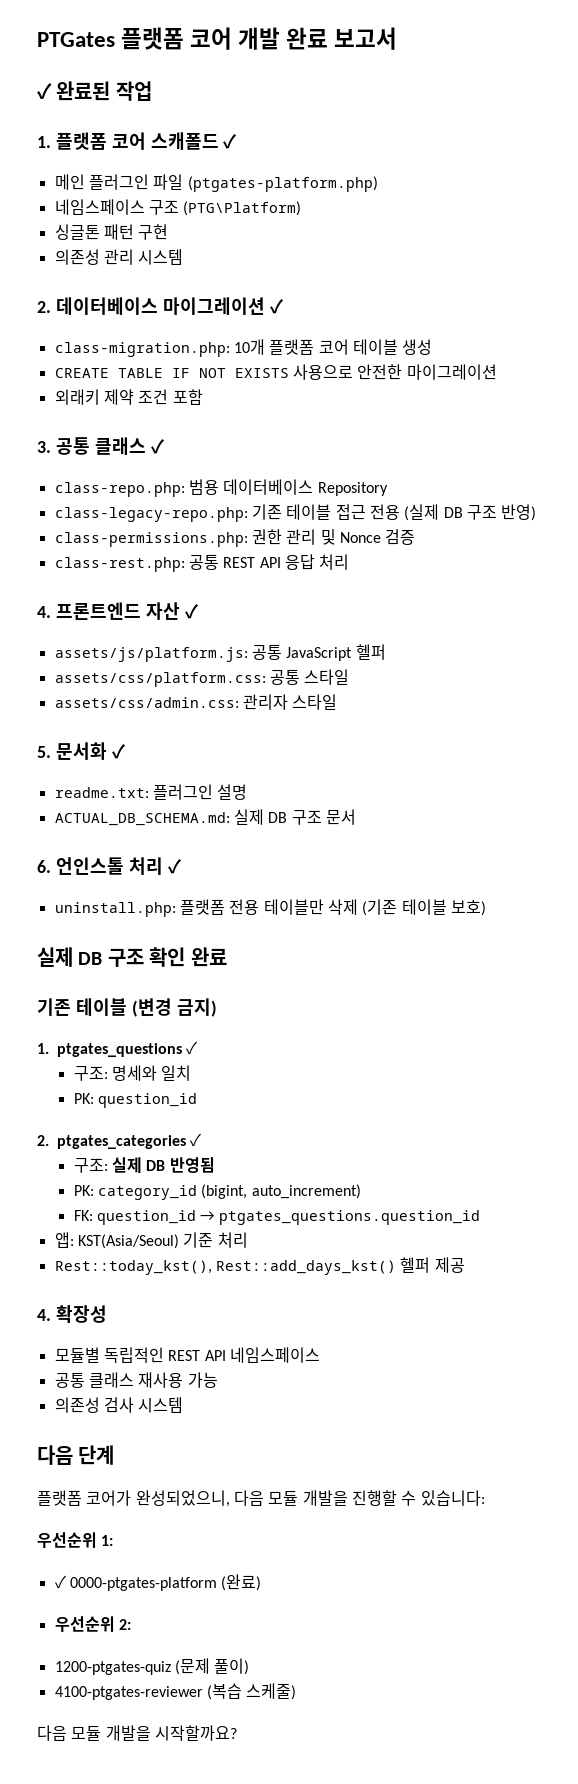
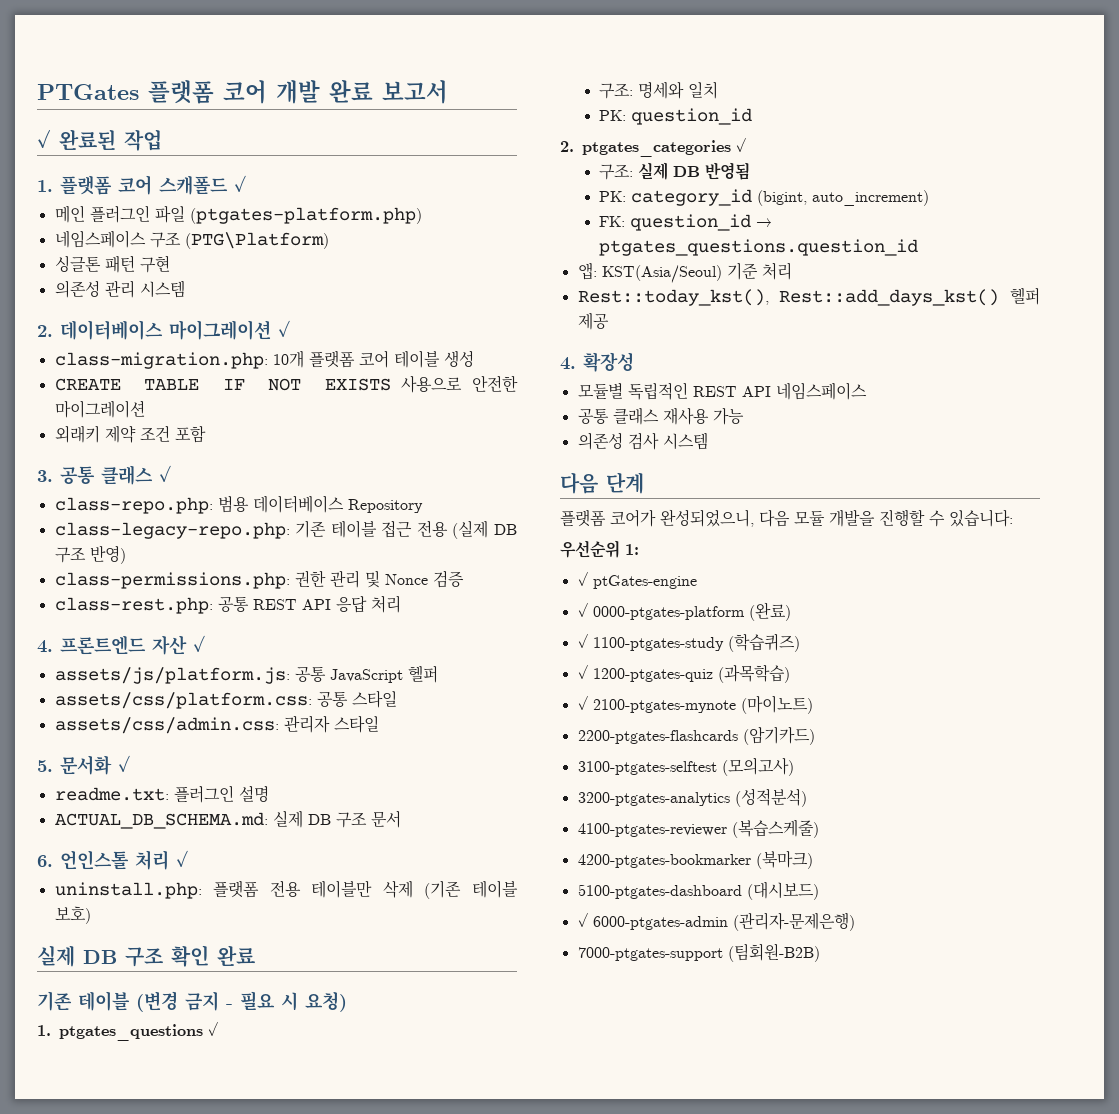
[176,998,217,1017] 금지) -> [185,991,347,1012] 금지 - 필요 시 요청)
(114, 1540) none -> [577,571,697,589] // ✓ ptGates-engine
[54,1616,131,1632] [54,1658,250,1675] [54,1683,297,1700] [37,1725,237,1741] 우선순위 2: // 1200-ptgates-quiz (문제 풀이) // 4100-ptgates-reviewer (복습 스케줄) // 다음 모듈 개발을 시작할까요? -> [577,633,800,652] [577,664,790,683] [577,695,813,714] [577,726,815,745] [577,757,794,776] [577,788,807,807] [577,819,819,838] [577,850,813,869] [577,881,819,900] [577,912,855,931] [577,943,820,962] ✓ 1100-ptgates-study (학습퀴즈) // ✓ 1200-ptgates-quiz (과목학습) // ✓ 2100-ptgates-mynote (마이노트) // 2200-ptgates-flashcards (암기카드) // 3100-ptgates-selftest (모의고사) // 3200-ptgates-analytics (성적분석) // 4100-ptgates-reviewer (복습스케줄) // 4200-ptgates-bookmarker (북마크) // 5100-ptgates-dashboard (대시보드) // ✓ 6000-ptgates-admin (관리자-문제은행) // 7000-ptgates-support (팀회원-B2B)

